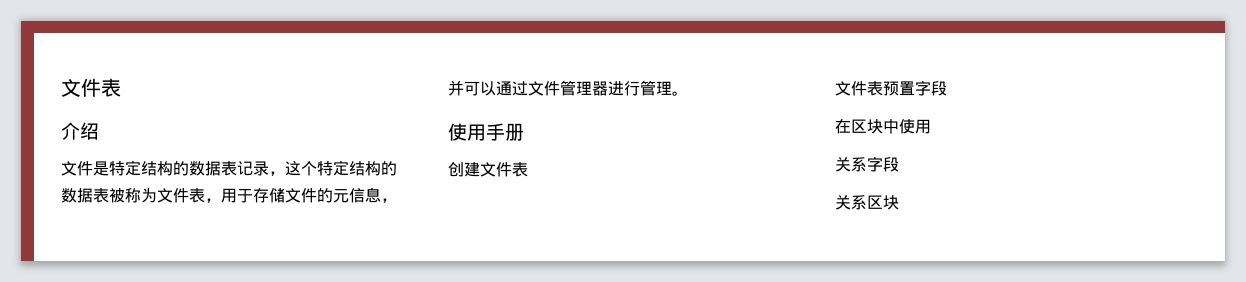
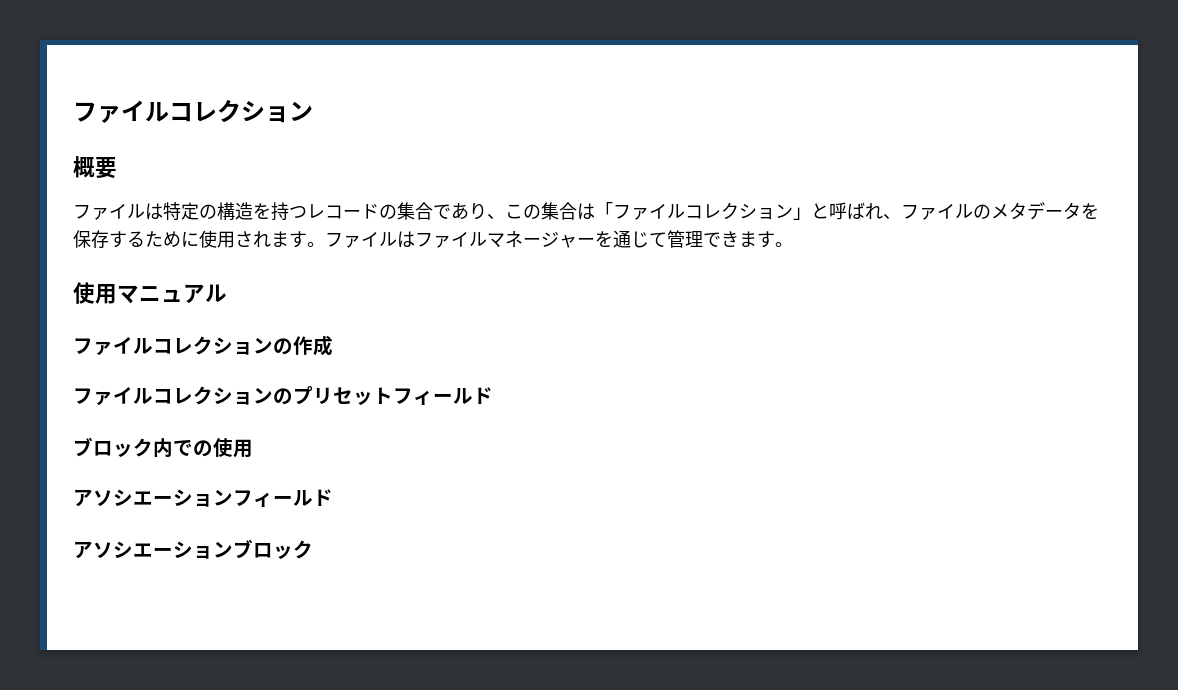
[61,78,121,97] [61,122,99,140] [61,160,397,176] [61,187,397,203] [448,80,688,96] [448,123,524,141] [448,162,528,177] [835,80,947,96] [835,119,931,134] [835,156,899,172] [835,195,899,210] 文件表 // 介绍 // 文件是特定结构的数据表记录，这个特定结构的数据表被称为文件表，用于存储文件的元信息，并可以通过文件管理器进行管理。 // 使用手册 // 创建文件表 // 文件表预置字段 // 在区块中使用 // 关系字段 // 关系区块 -> [73,99,313,123] [73,156,117,179] [73,202,1099,221] [73,230,793,248] [73,282,227,304] [73,335,333,356] [73,386,493,406] [73,437,253,458] [73,489,333,507] [73,539,313,559] ファイルコレクション // 概要 // ファイルは特定の構造を持つレコードの集合であり、この集合は「ファイルコレクション」と呼ばれ、ファイルのメタデータを保存するために使用されます。ファイルはファイルマネージャーを通じて管理できます。 // 使用マニュアル // ファイルコレクションの作成 // ファイルコレクションのプリセットフィールド // ブロック内での使用 // アソシエーションフィールド // アソシエーションブロック

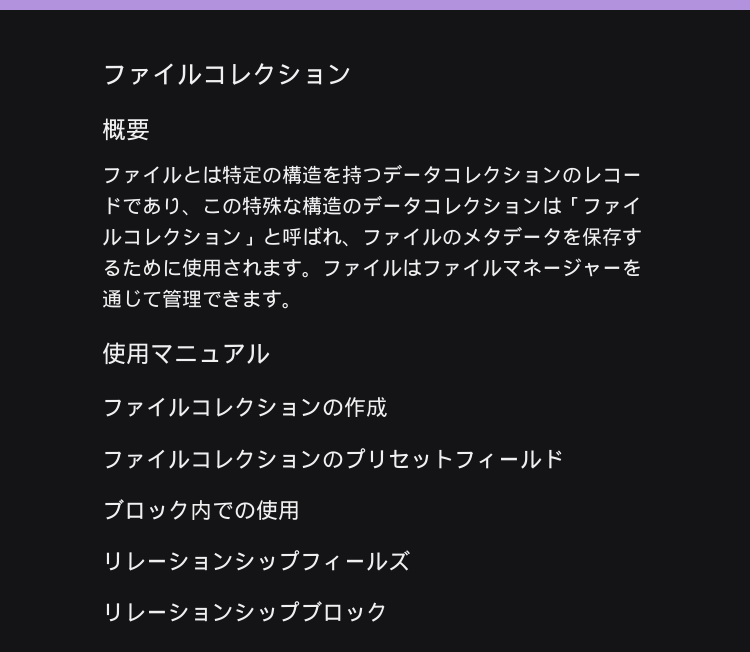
(145, 211) none -> [182,166,202,183] と
(307, 212) none -> [382,164,582,184] データコレクションの
[379,202,433,220] の集合 -> (122, 206) none
[541,202,577,220] 集合 -> [242,195,542,216] 特殊な構造のデータコレクション
[73,489,333,507] [73,541,233,559] アソシエーションフィールド // アソシエーション -> [102,550,410,571] [102,601,300,622] リレーションシップフィールズ // リレーションシップ

